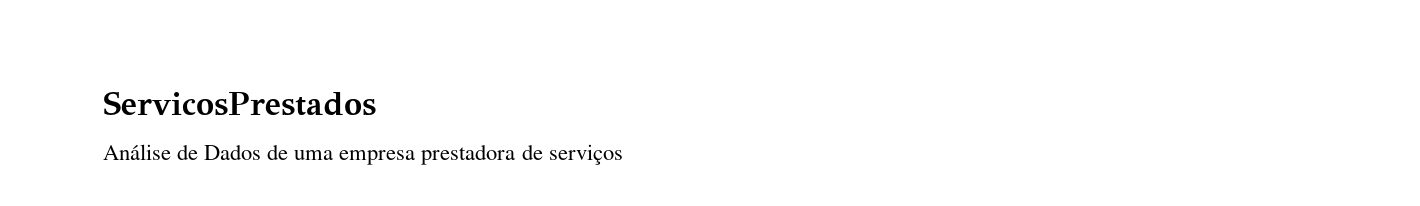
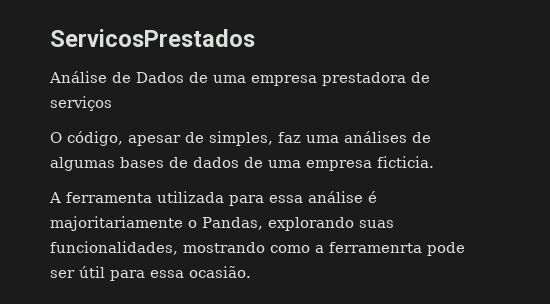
(623, 154) none -> [50,131,431,146] [50,156,434,171] [49,191,377,206] [50,216,394,231] [50,241,465,256] [50,266,251,281] // O código, apesar de simples, faz uma análises de algumas bases de dados de uma empresa ficticia. // A ferramenta utilizada para essa análise é majoritariamente o Pandas, explorando suas funcionalidades, mostrando como a ferramenrta pode ser útil para essa ocasião.

